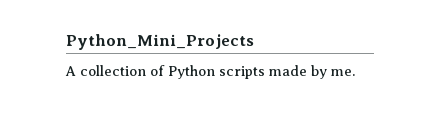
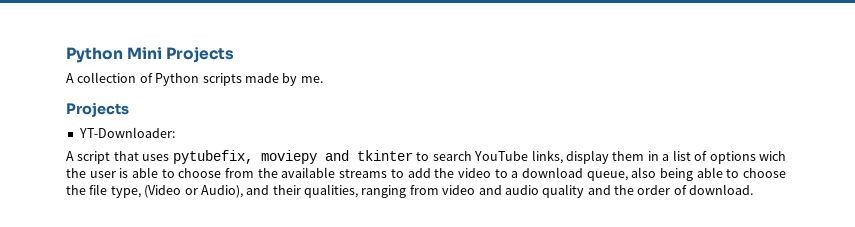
[66,34,254,50] Python_Mini_Projects -> [66,47,235,63] Python Mini Projects
(355, 72) none -> [66,102,129,117] [78,127,175,138] [66,150,787,164] [66,167,786,181] [66,184,754,198] // Projects // YT-Downloader: // A script that uses pytubefix, moviepy and tkinter to search YouTube links, display them in a list of options wich the user is able to choose from the available streams to add the video to a download queue, also being able to choose the file type, (Video or Audio), and their qualities, ranging from video and audio quality and the order of download.

